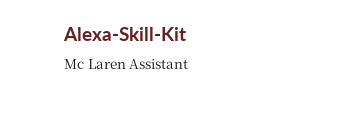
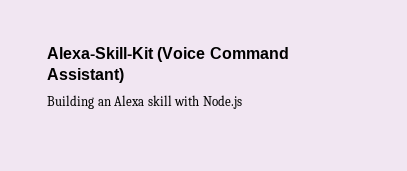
[64,59,189,69] // Mc Laren Assistant -> [157,47,289,62] [47,68,124,83] [47,95,242,109] (Voice Command Assistant) // Building an Alexa skill with Node.js

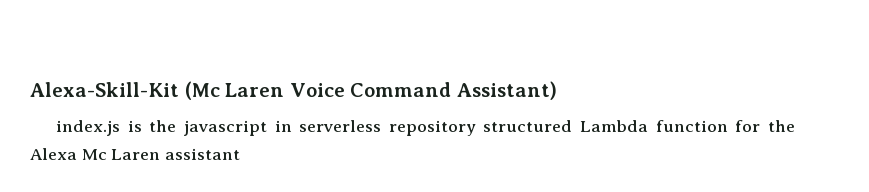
[157,47,206,62] (Voice -> [184,81,345,100] (Mc Laren Voice
[47,95,242,109] Building an Alexa skill with Node.js -> [56,120,795,136] [30,148,241,160] index.js is the javascript in serverless repository structured Lambda function for the Alexa Mc Laren assistant

